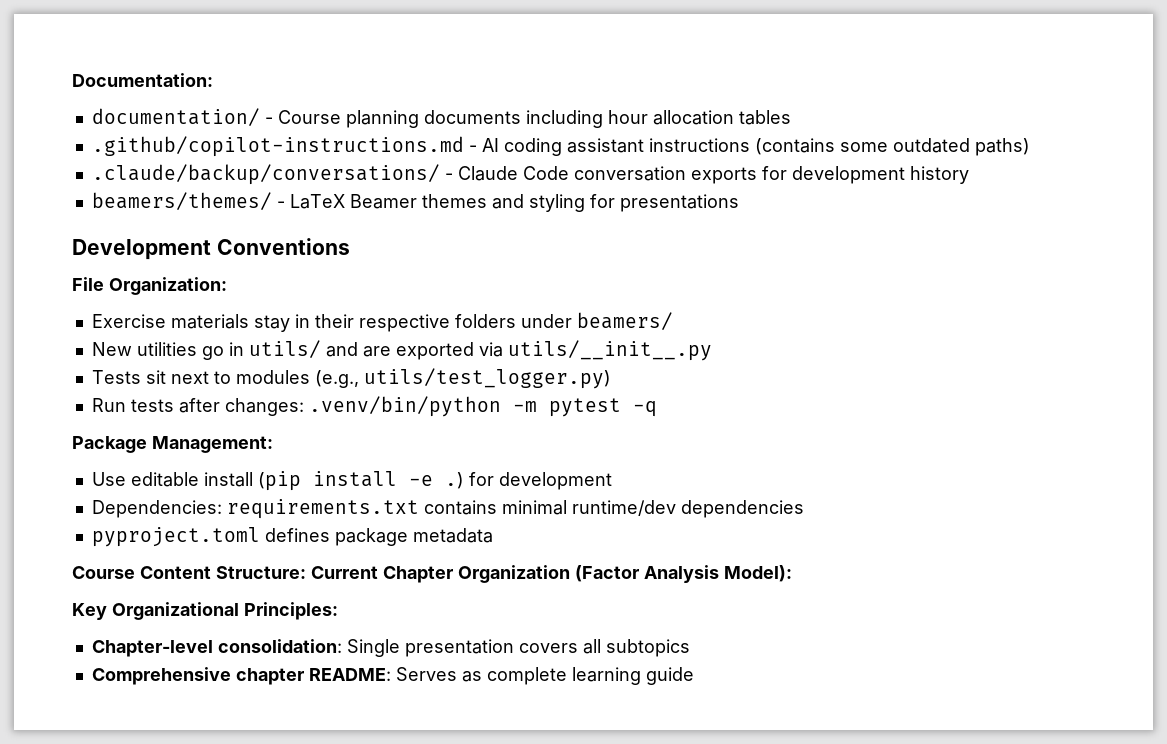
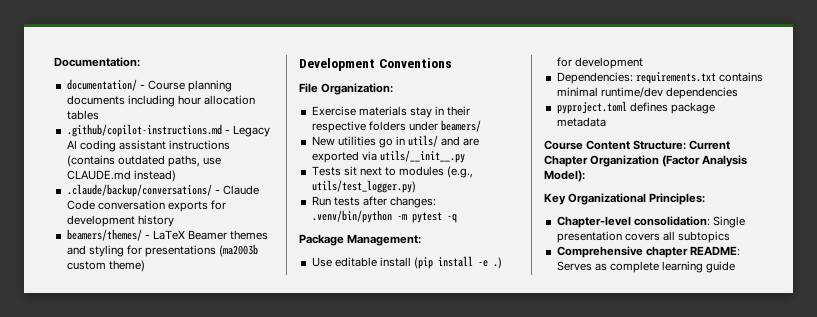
(477, 148) none -> [232,125,270,137] Legacy
[839,138,1030,156] some outdated paths) -> [117,155,221,167] [66,170,176,182] outdated paths, use CLAUDE.md instead)
(739, 203) none -> [219,244,259,257] [66,260,145,272] (ma2003b custom theme)

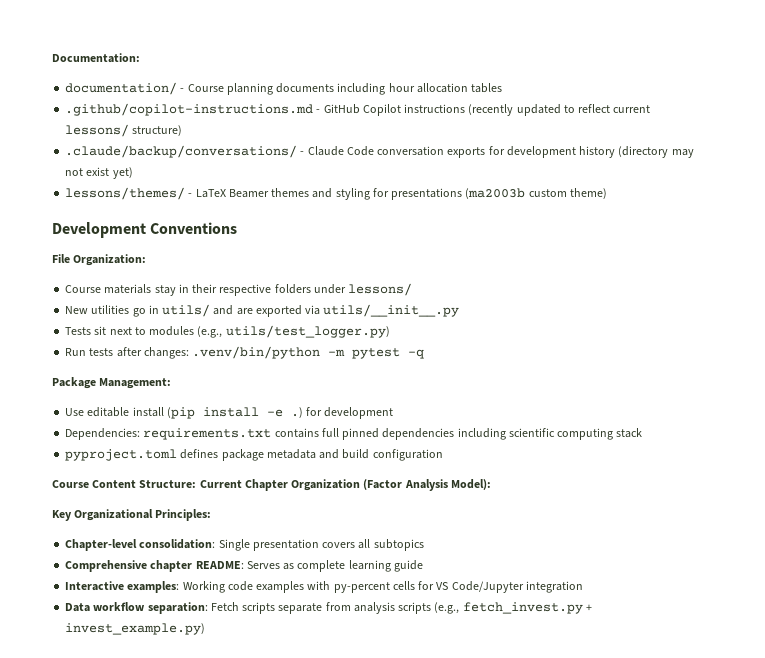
[232,125,270,137] [66,140,230,152] [66,155,221,167] [66,170,176,182] Legacy AI coding assistant instructions (contains outdated paths, use CLAUDE.md instead) -> [323,104,651,116] [65,124,183,137] GitHub Copilot instructions (recently updated to reflect current lessons/ structure)
[66,229,142,241] // beamers/themes/ -> [618,146,694,158] [65,167,133,179] [65,187,186,200] (directory may not exist yet) // lessons/themes/
[311,106,356,116] Exercise -> [65,285,102,293] Course
[440,120,481,132] beamers/ -> [348,283,413,296] lessons/
[556,87,663,98] minimal runtime/dev -> [321,428,380,440] full pinned
(738, 93) none -> [457,428,643,440] including scientific computing stack
(606, 122) none -> [319,449,443,461] and build configuration
(736, 267) none -> [65,581,583,593] [65,602,592,614] [65,623,206,635] // Interactive examples: Working code examples with py-percent cells for VS Code/Jupyter integration // Data workflow separation: Fetch scripts separate from analysis scripts (e.g., fetch_invest.py + invest_example.py)

